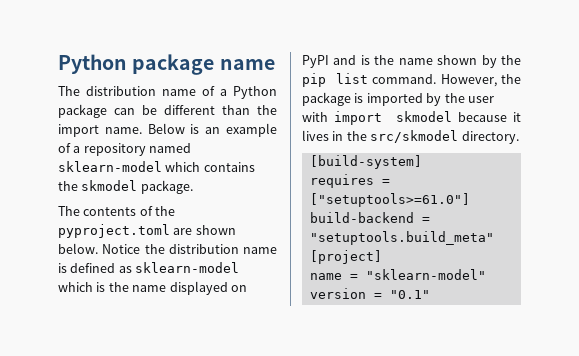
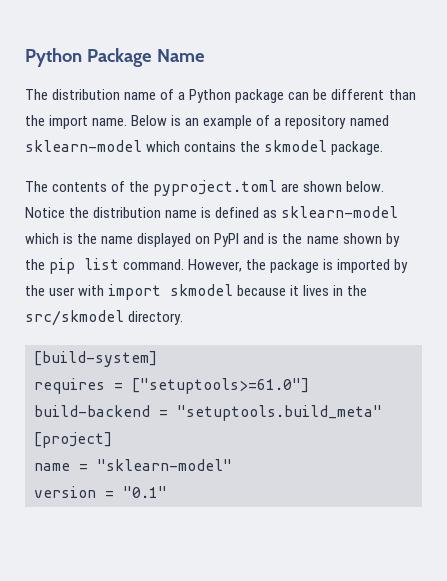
[58,54,275,75] Python package name -> [25,48,205,67] Python Package Name

